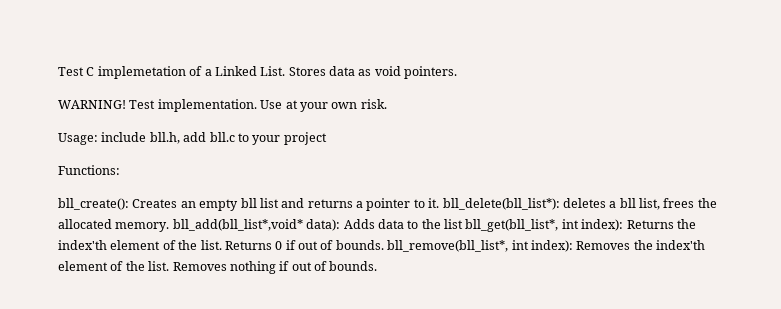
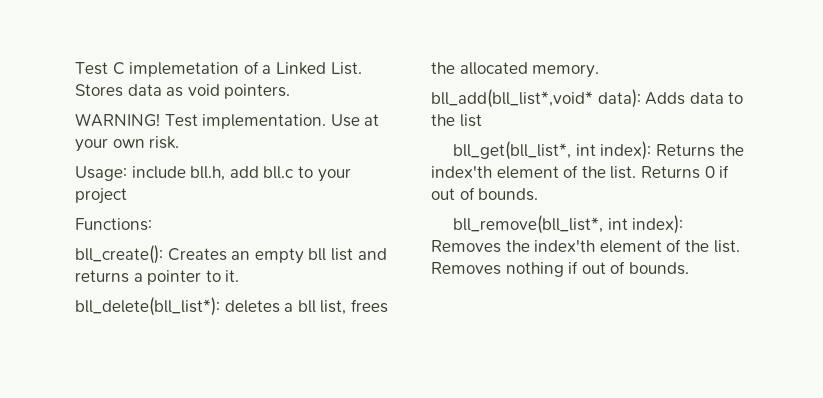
(440, 203) none -> (240, 276) //
(170, 227) none -> (600, 71) //
(463, 224) none -> (482, 120) //
(384, 245) none -> (539, 194) //

